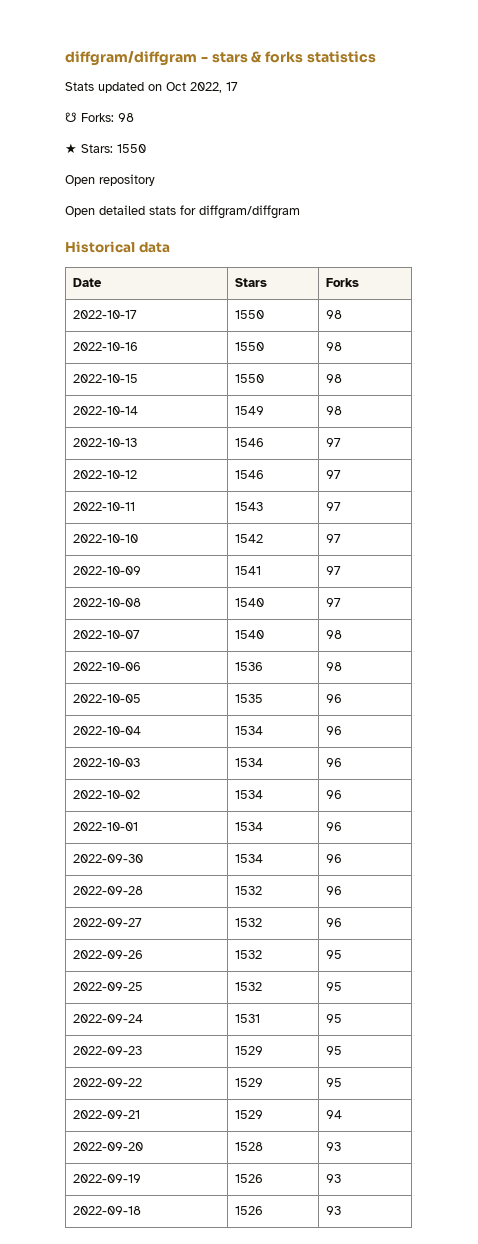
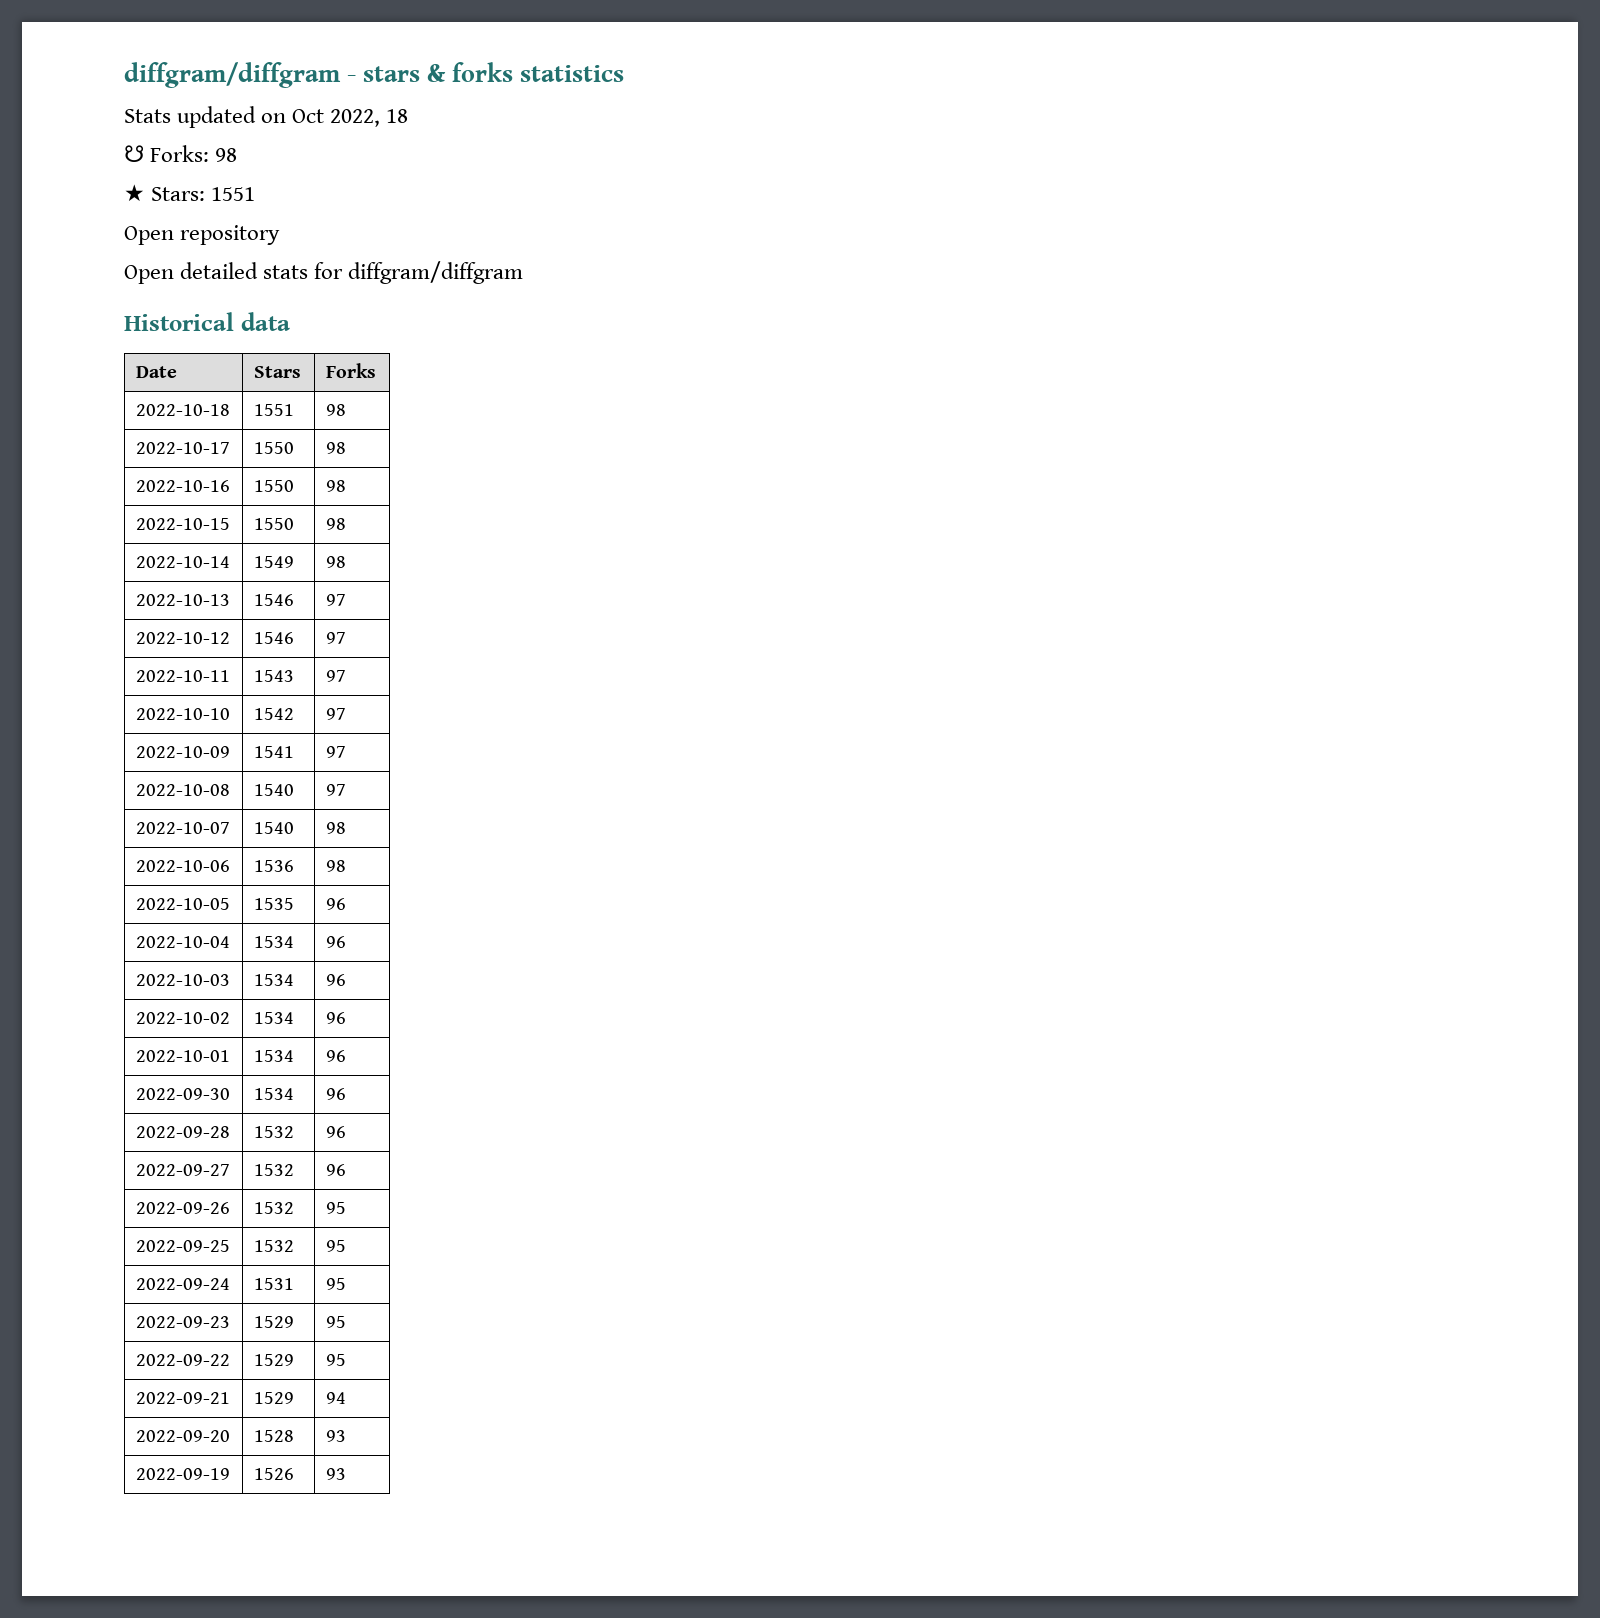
[226,82,238,91] 17 -> [386,109,409,123] 18
[117,144,146,153] 1550 -> [211,187,256,201] 1551
(359, 282) none -> [135,404,230,416] [253,404,294,416] [325,404,346,416] // 2022-10-18 | 1551 | 98
[72,1206,141,1215] [234,1206,263,1215] [325,1206,341,1215] // 2022-09-18 | 1526 | 93 -> (346, 1474) none

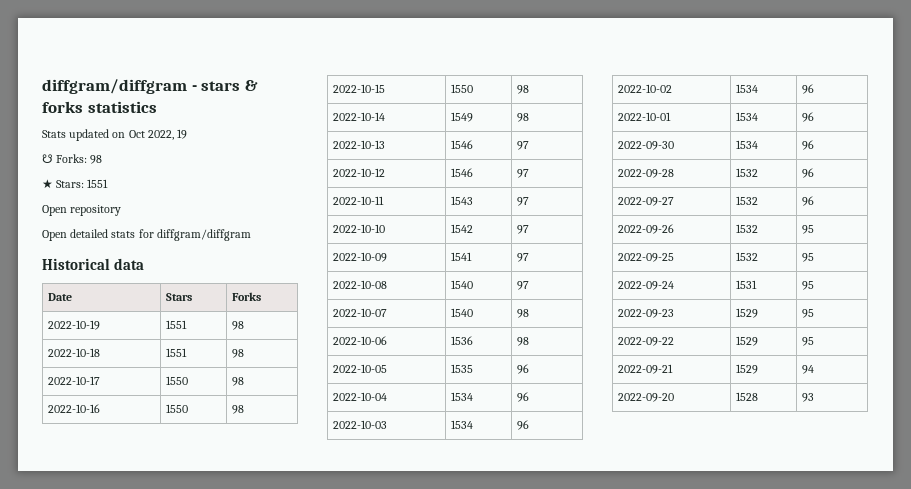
[386,109,409,123] 18 -> [177,129,188,139] 19
(376, 370) none -> [47,320,100,330] [165,320,187,329] [231,321,244,330] // 2022-10-19 | 1551 | 98
[135,1468,230,1480] [253,1468,294,1480] [325,1468,346,1480] // 2022-09-19 | 1526 | 93 -> (814, 397) none

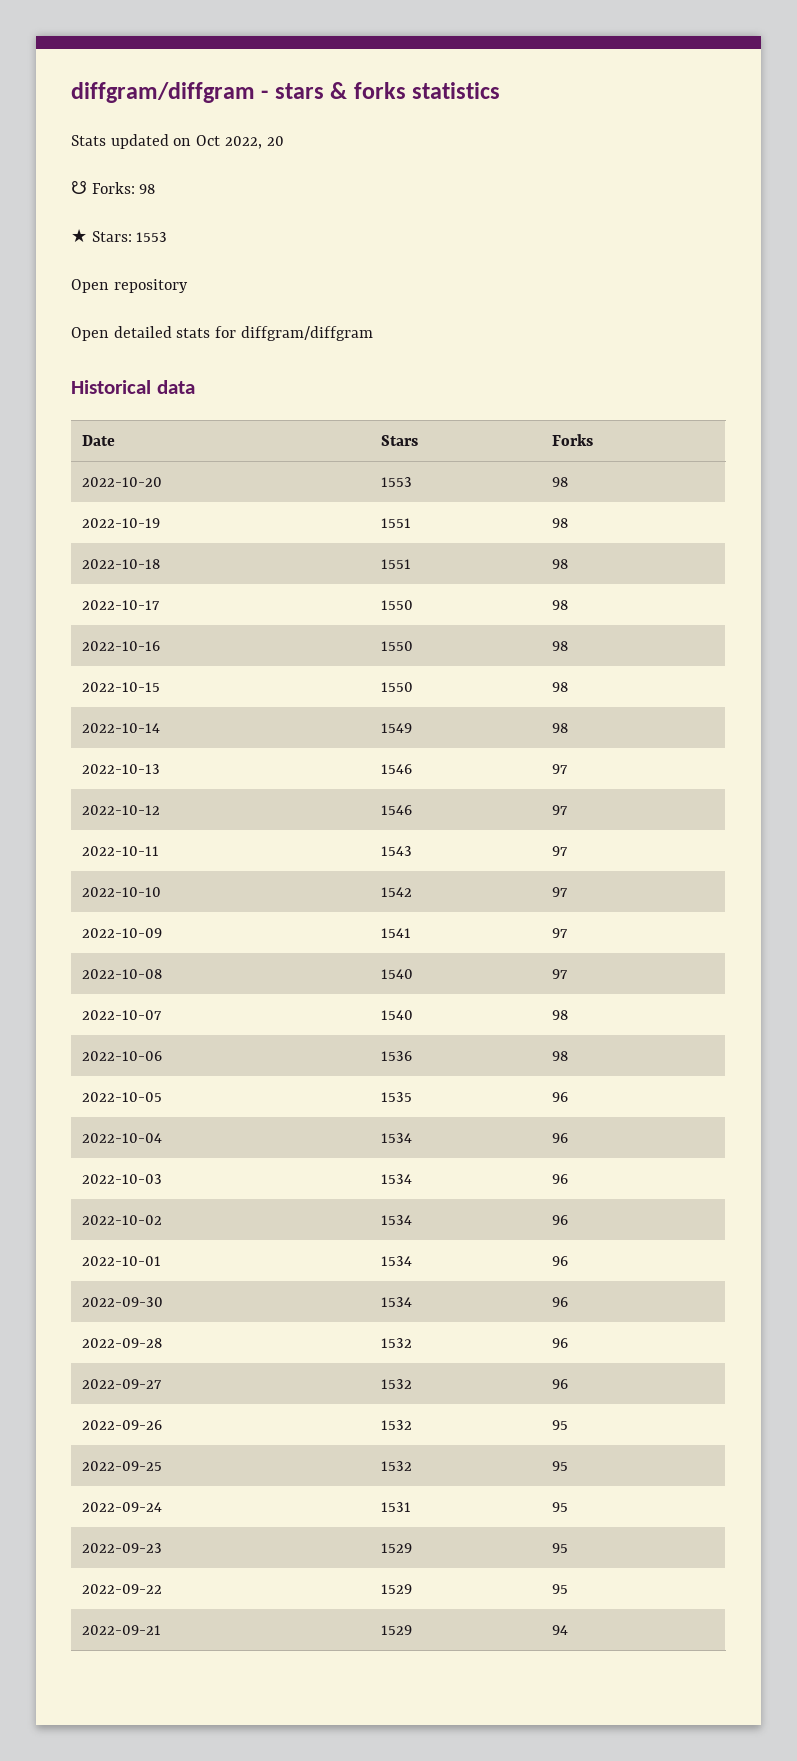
[177,129,188,139] 19 -> [266,136,284,146] 20
[87,179,109,188] 1551 -> [136,232,168,242] 1553
(261, 296) none -> [81,477,162,487] [380,477,412,487] [551,477,568,487] // 2022-10-20 | 1553 | 98
[617,393,674,402] [735,392,758,401] [801,393,814,402] // 2022-09-20 | 1528 | 93 -> (568, 1630) none

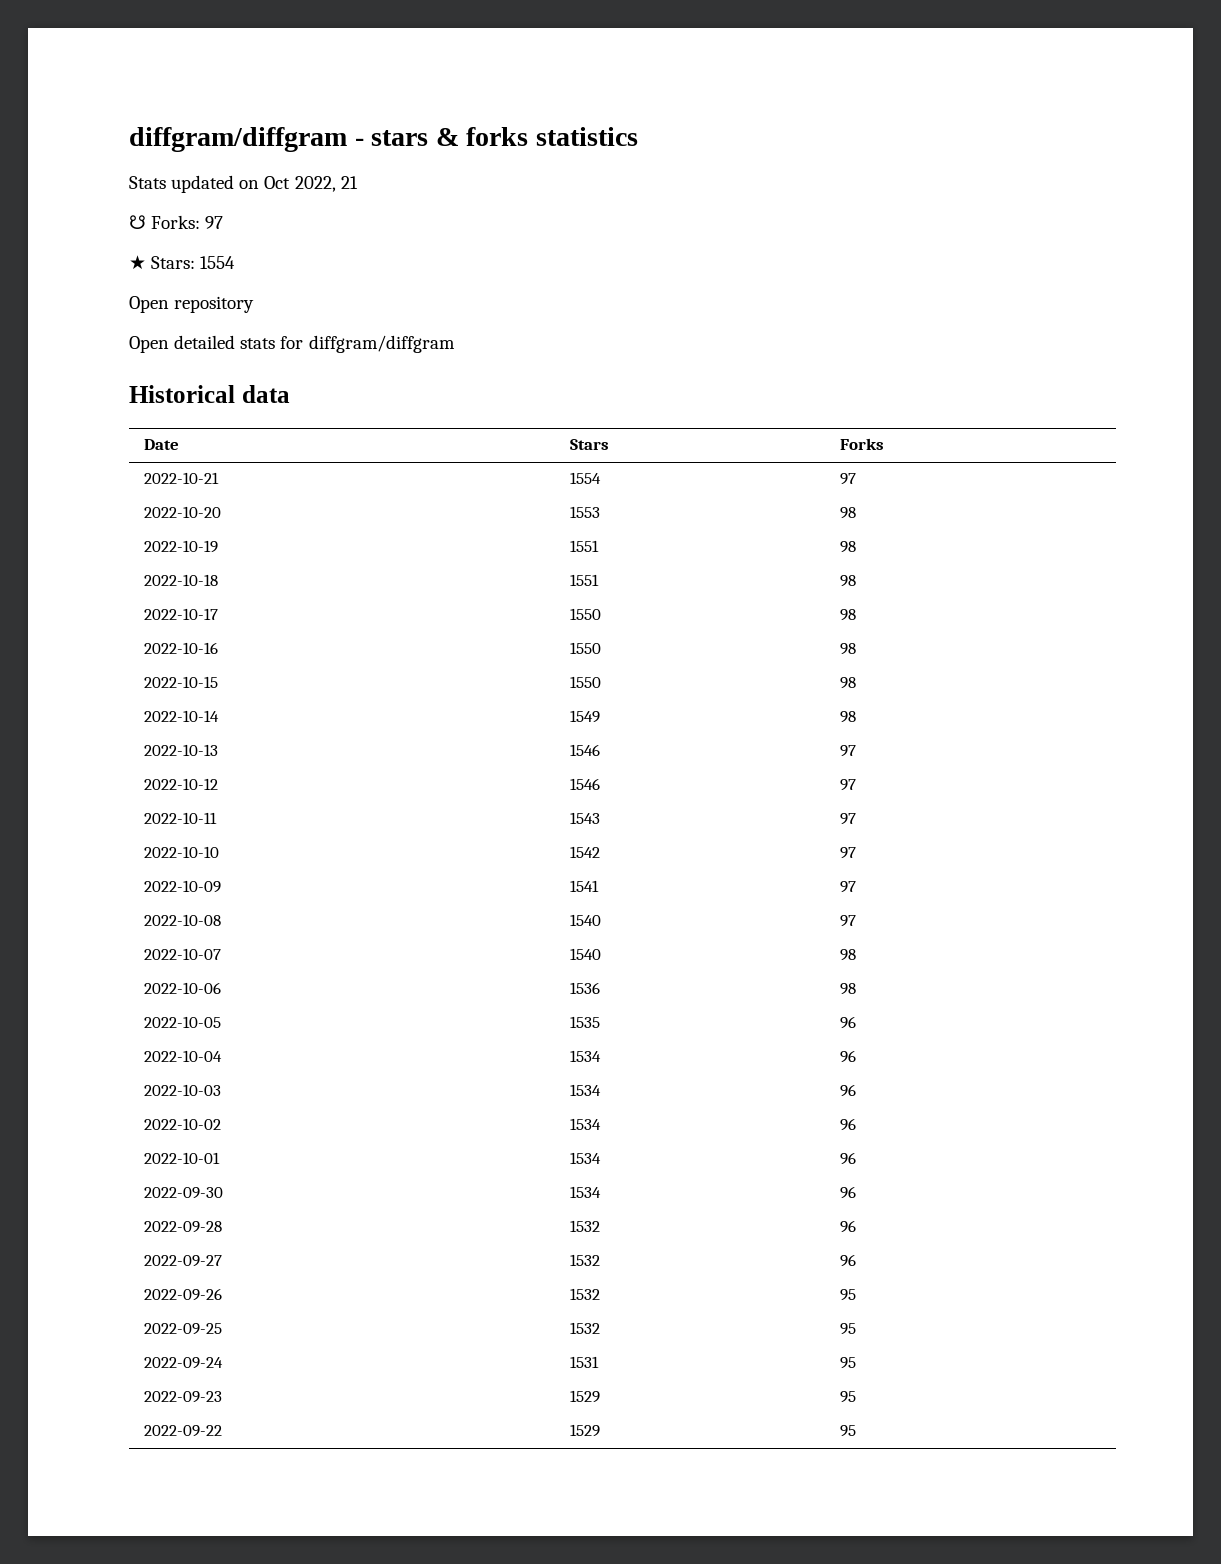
[266,136,284,146] 20 -> [340,176,358,189] 21
[139,184,156,194] 98 -> [205,216,224,229] 97
[136,232,168,242] 1553 -> [200,256,236,269] 1554
(593, 440) none -> [143,472,219,484] [569,472,601,484] [839,473,856,485] // 2022-10-21 | 1554 | 97
[81,1625,161,1635] [380,1625,412,1635] [551,1625,568,1635] // 2022-09-21 | 1529 | 94 -> (856, 1431) none

